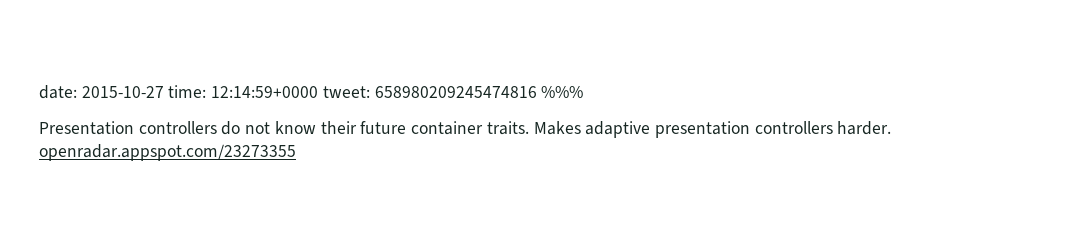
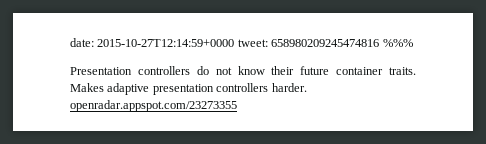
[81,85,319,98] 2015-10-27 time: 12:14:59+0000 -> [97,39,235,47] 2015-10-27T12:14:59+0000

